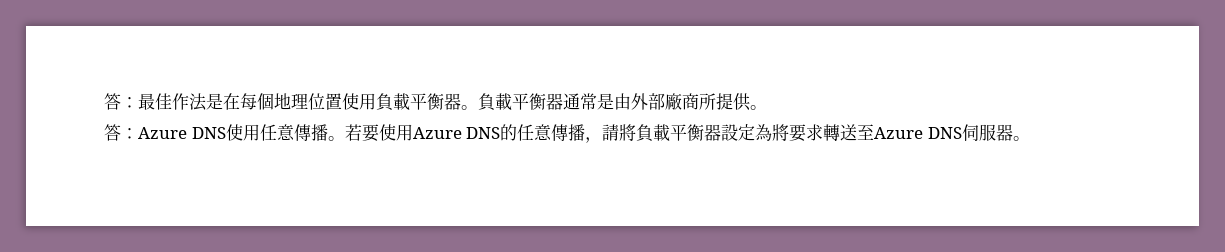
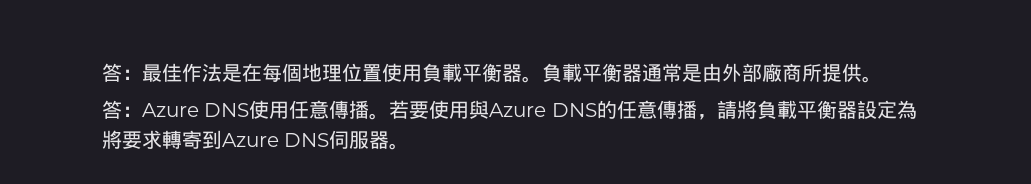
(413, 132) none -> [469,100,490,119] 與
[840,124,875,141] 送至 -> [182,130,222,149] 寄到

